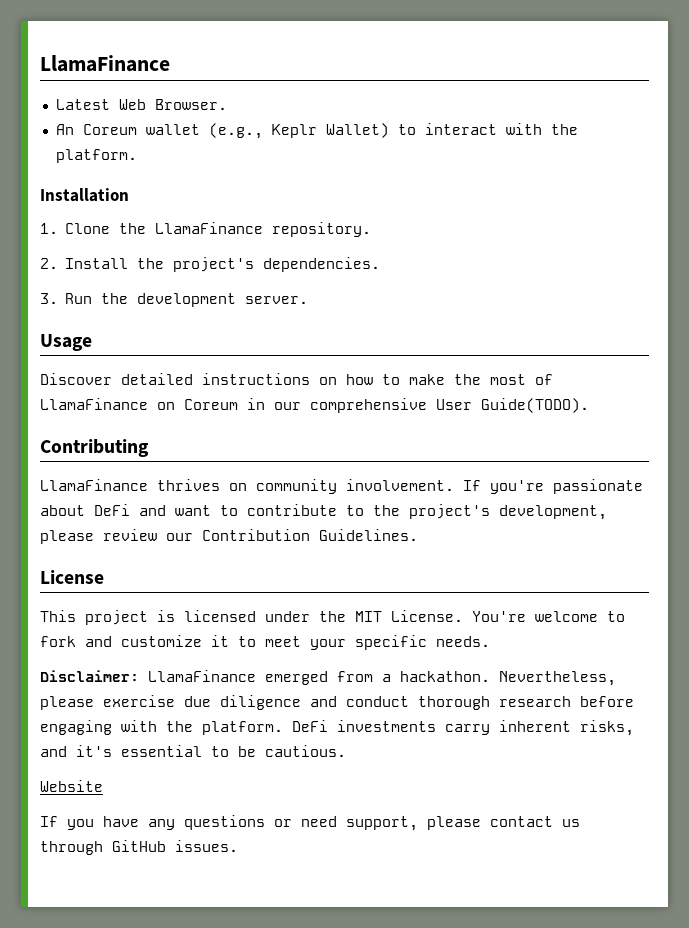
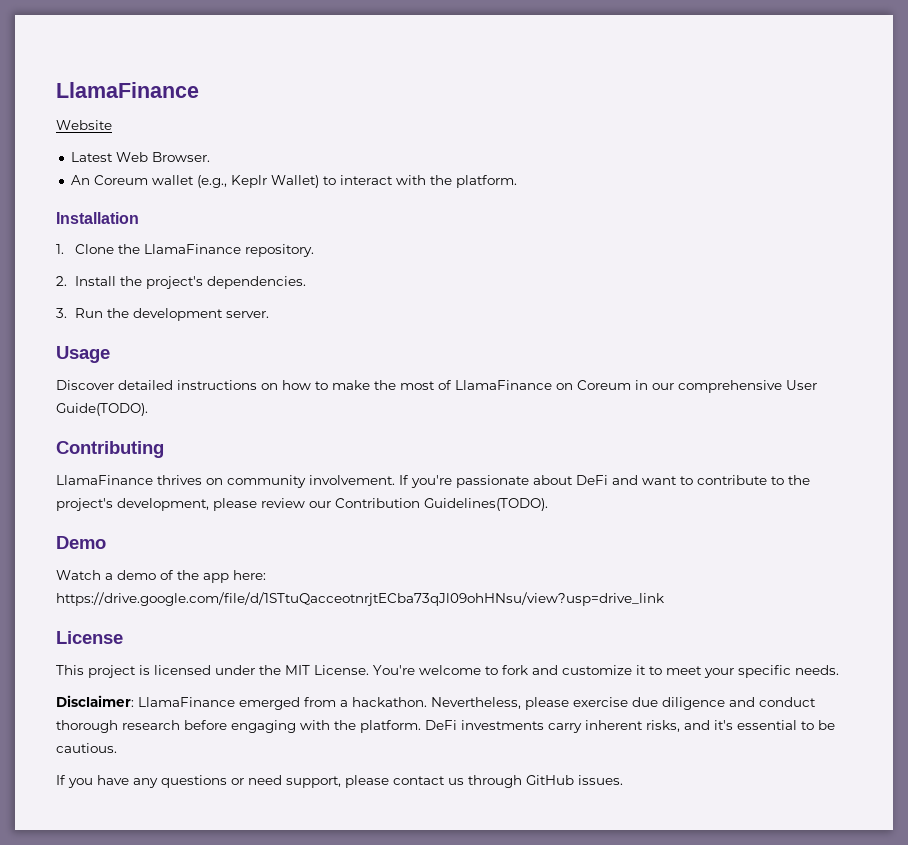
[40,55,170,72] LlamaFinance -> [56,82,199,98] [56,120,112,130] LlamaFinance // Website
[319,529,418,541] Guidelines. -> [424,498,548,511] [56,536,106,549] [56,570,266,583] [56,592,664,606] Guidelines(TODO). // Demo // Watch a demo of the app here: https://drive.google.com/file/d/1STtuQacceotnrjtECba73qJl09ohHNsu/view?usp=drive_link
[40,780,103,792] // Website -> (117, 748) none

